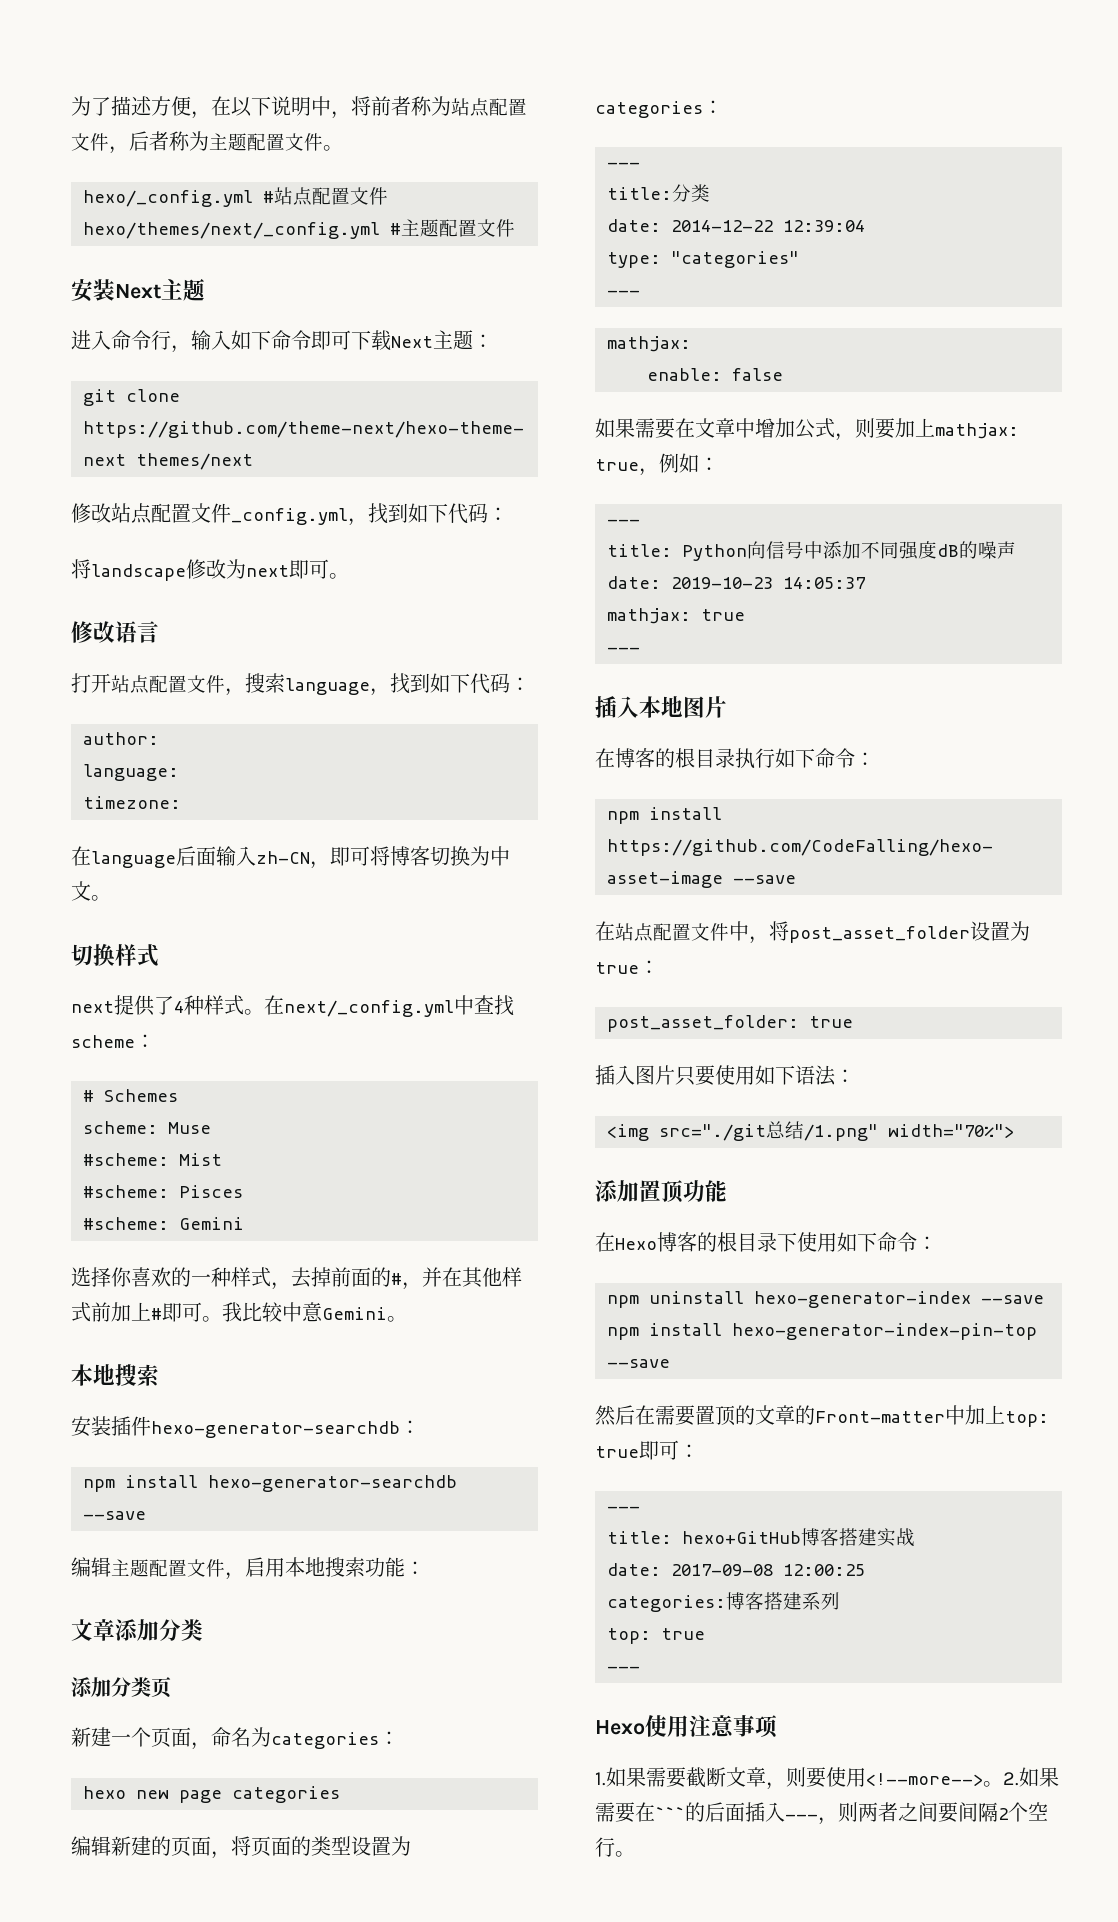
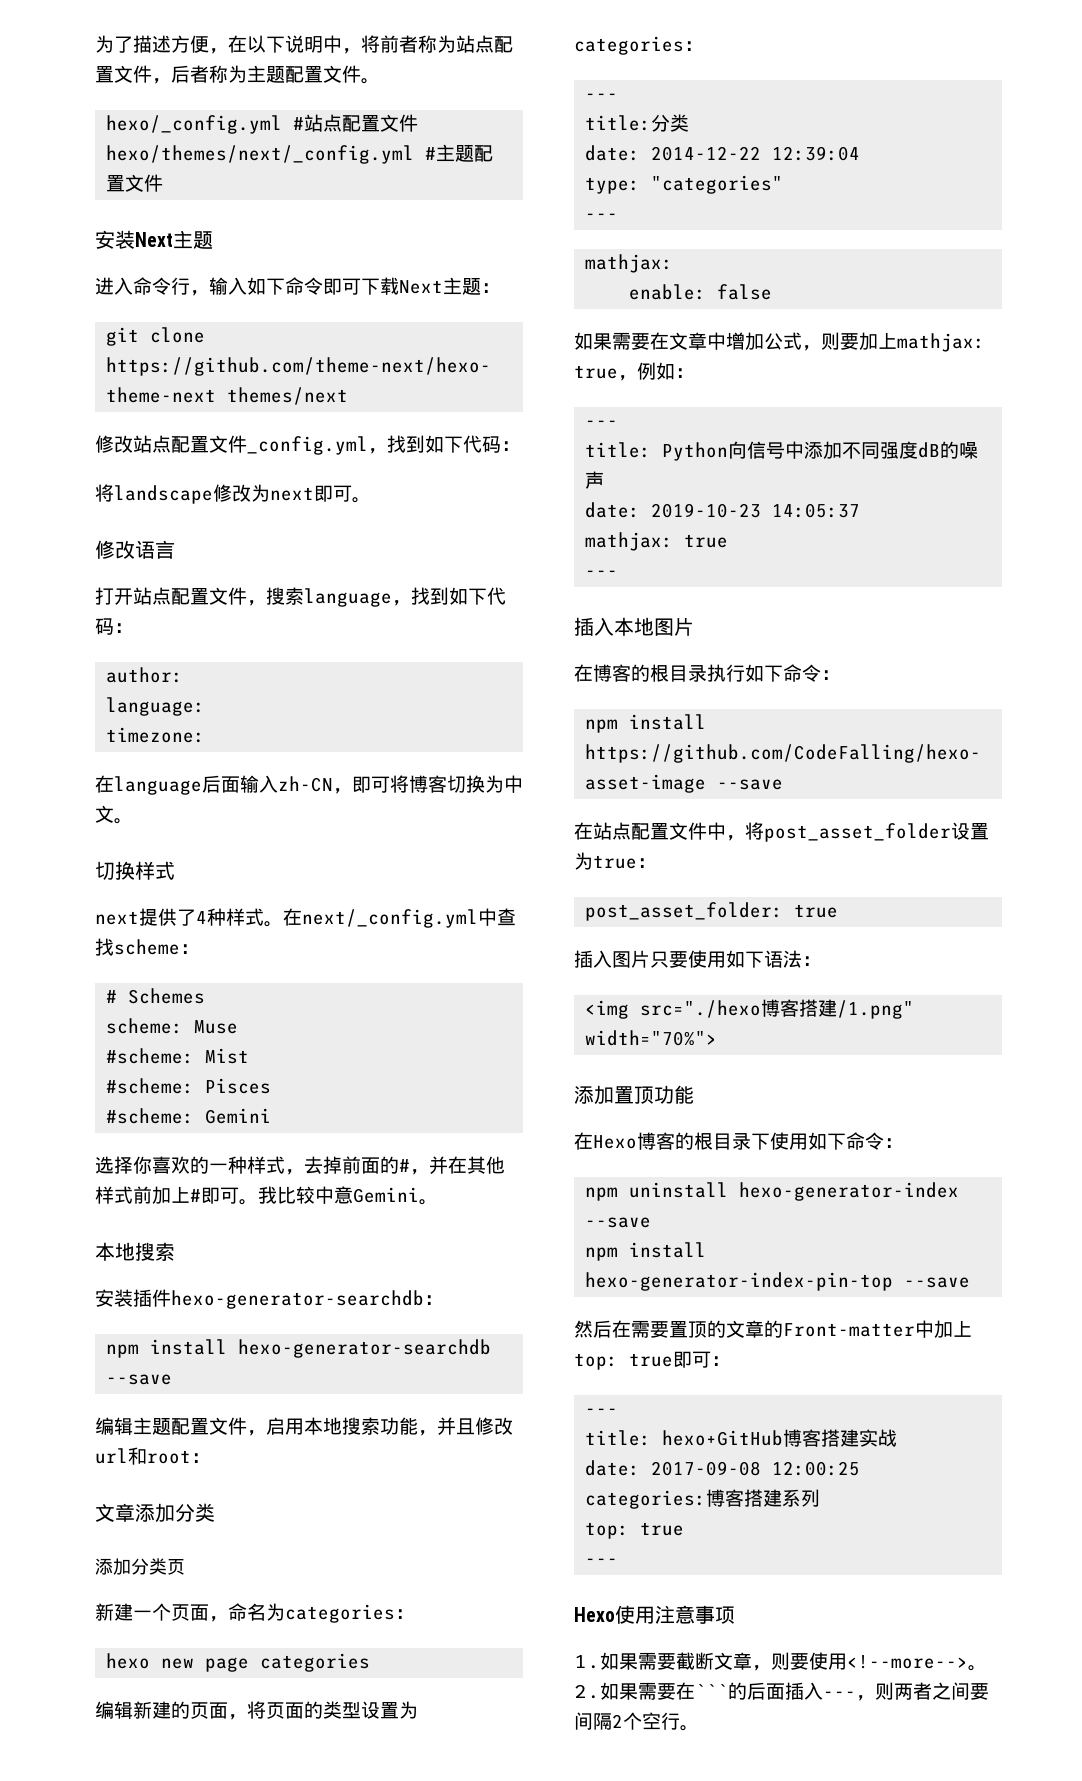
(405, 1567) none -> [418,1417,513,1436] [95,1447,191,1465] ，并且修改url和root
[659,1121,804,1141] src="./git总结 -> [640,999,838,1018] src="./hexo博客搭建

